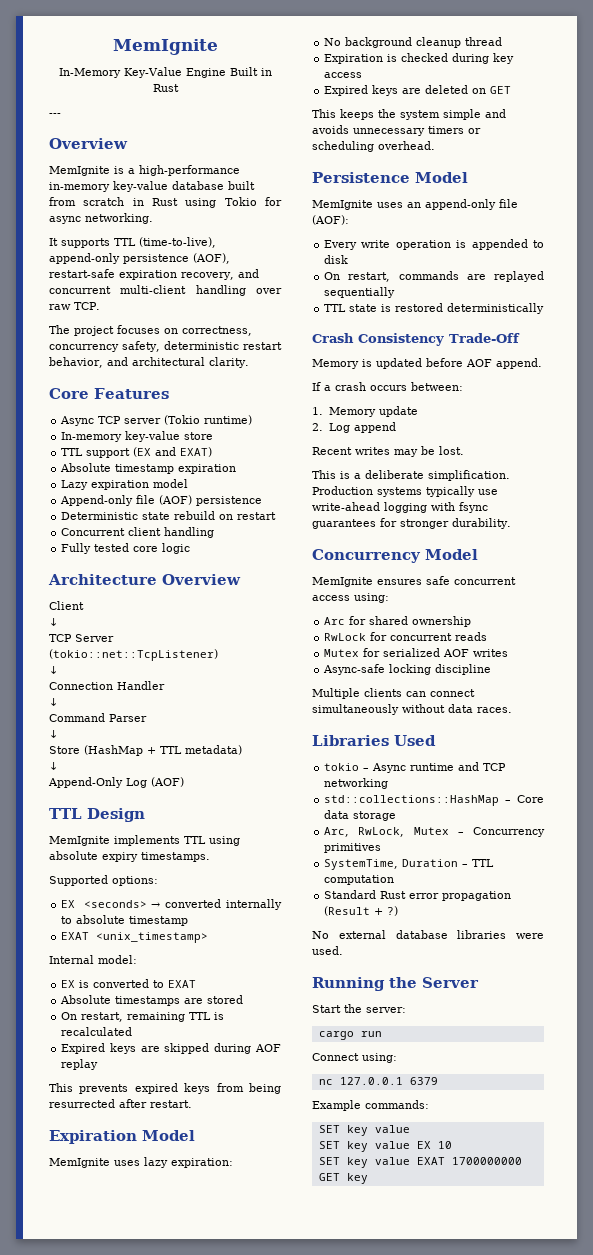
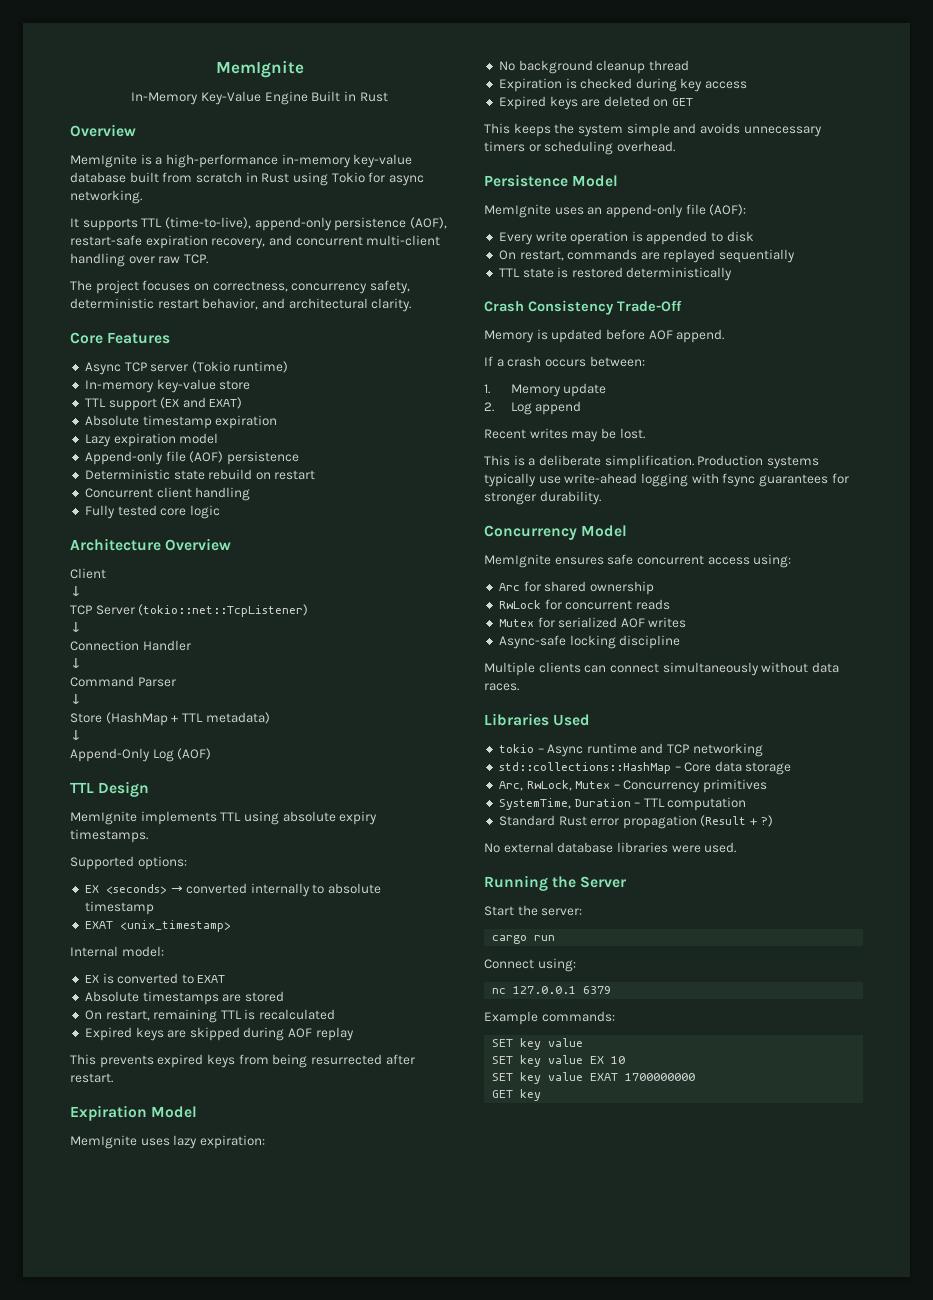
[49,113,61,116] // --- -> (388, 97) none

